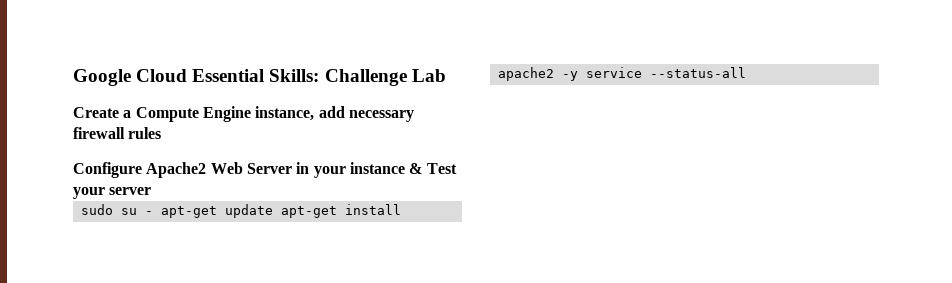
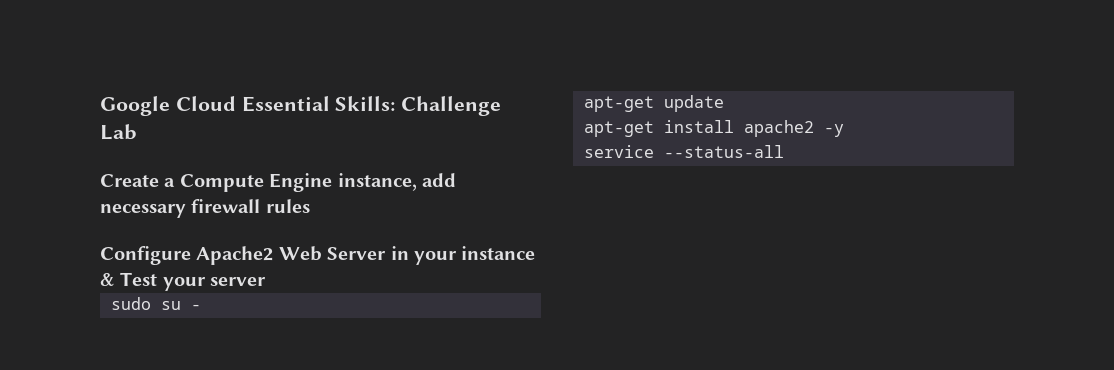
(154, 213) none -> (202, 307) //
(274, 211) none -> (725, 103) //
(579, 76) none -> (845, 130) //

